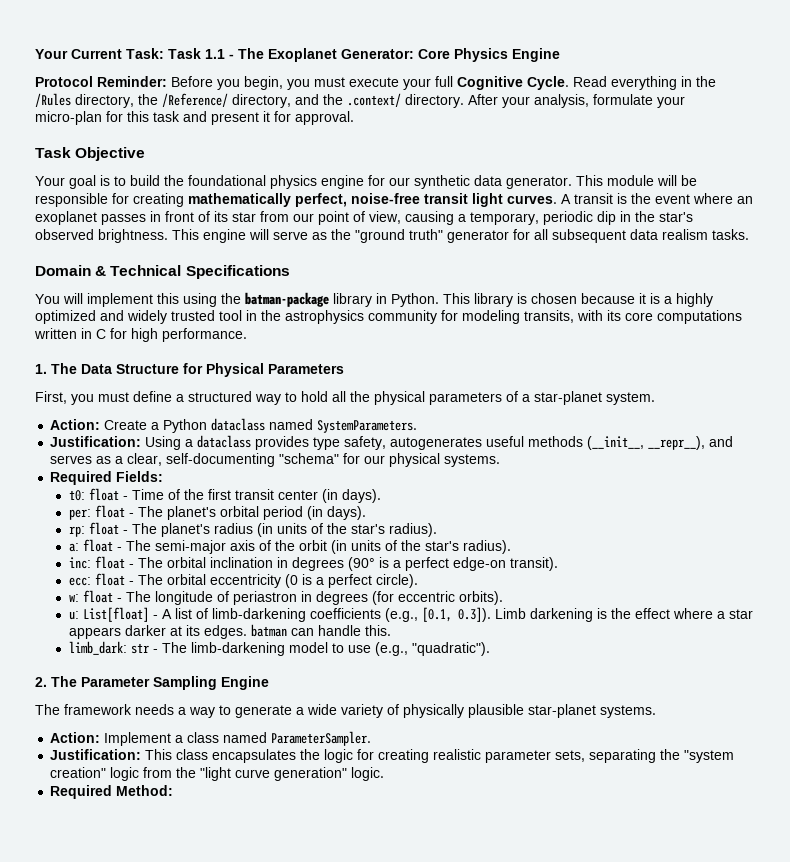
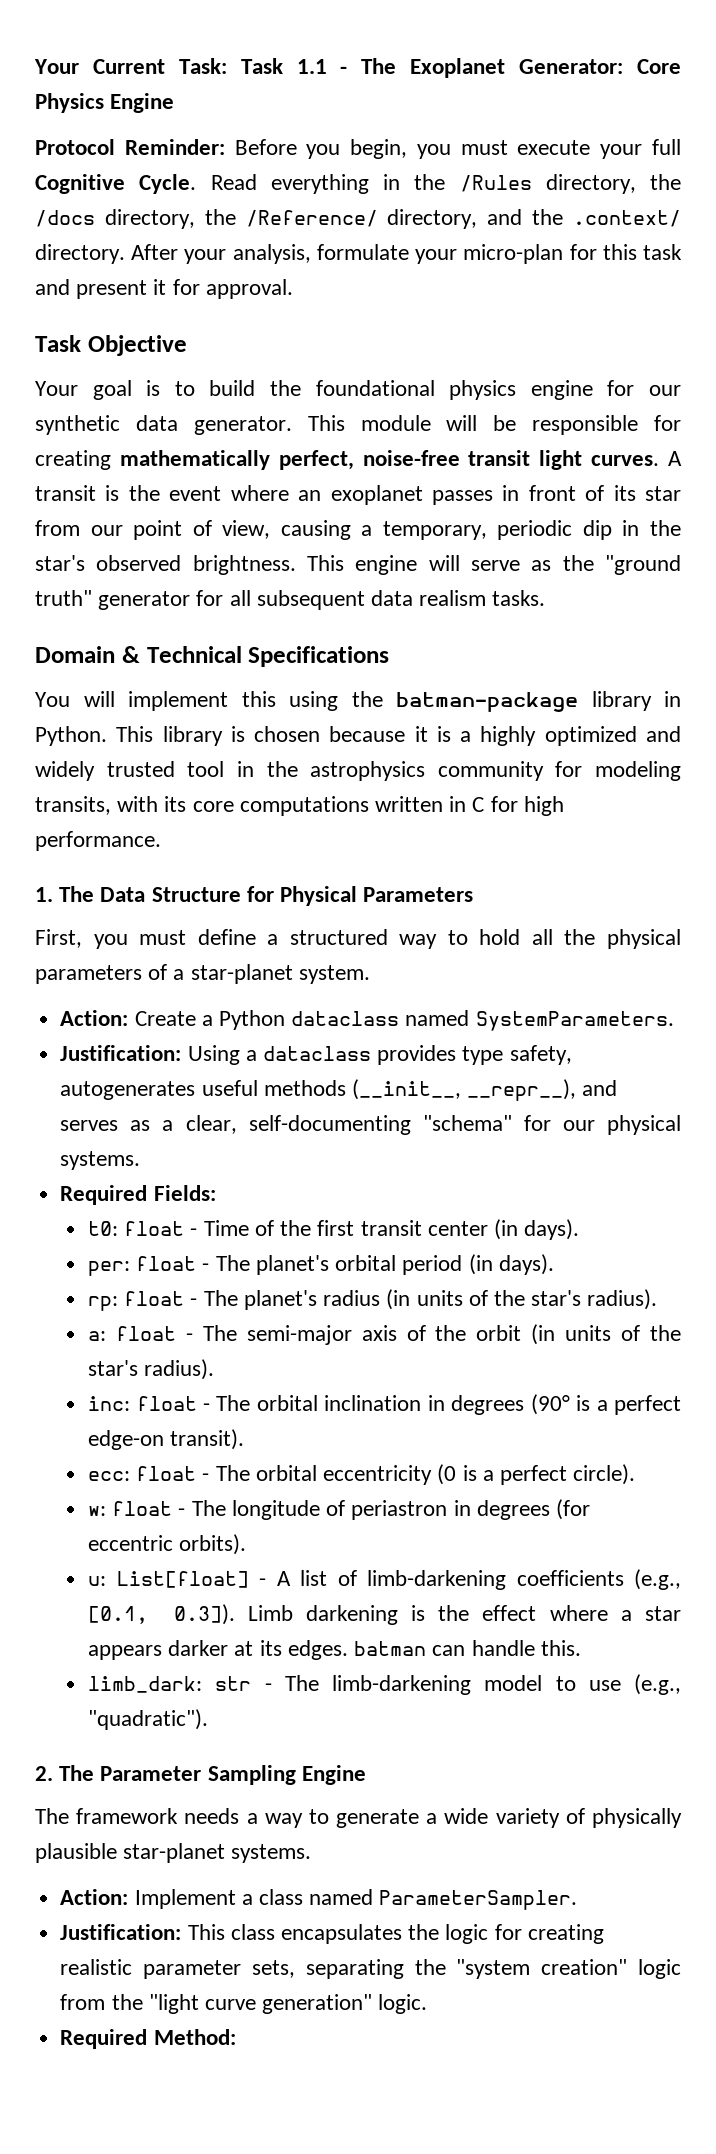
(158, 99) none -> [35,209,236,229] /docs directory, the

